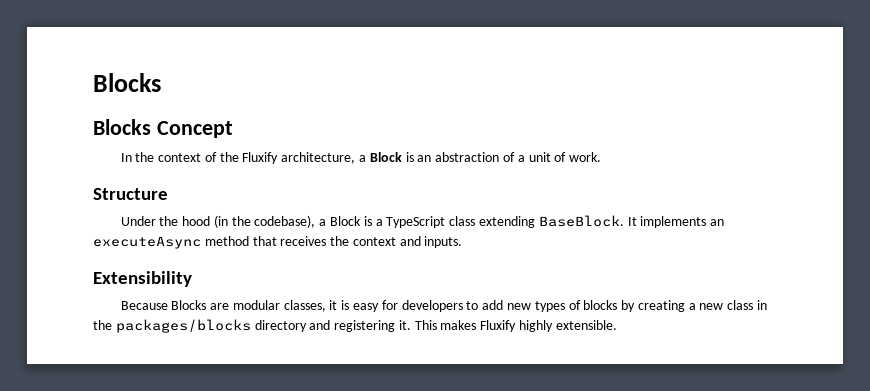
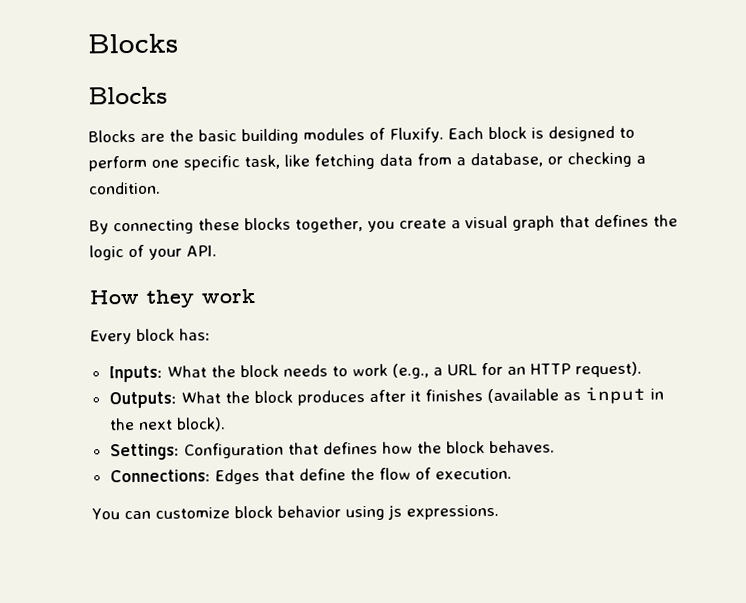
[93,73,161,92] [93,119,233,138] [120,152,602,164] [93,188,168,200] [120,215,725,228] [93,236,463,249] [93,271,192,287] [120,300,767,312] [93,319,617,333] Blocks // Blocks Concept // In the context of the Fluxify architecture, a Block is an abstraction of a unit of work. // Structure // Under the hood (in the codebase), a Block is a TypeScript class extending BaseBlock. It implements an executeAsync method that receives the context and inputs. // Extensibility // Because Blocks are modular classes, it is easy for developers to add new types of blocks by creating a new class in the packages/blocks directory and registering it. This makes Fluxify highly extensible. -> [87,33,178,54] [88,86,168,105] [88,125,635,145] [88,151,646,172] [88,181,161,195] [89,214,678,235] [89,244,217,261] [89,288,256,308] [90,328,211,345] [108,361,642,383] [108,386,664,409] [108,417,226,432] [109,440,555,461] [109,467,512,485] [91,504,499,521] Blocks // Blocks // Blocks are the basic building modules of Fluxify. Each block is designed to perform one specific task, like fetching data from a database, or checking a condition. // By connecting these blocks together, you create a visual graph that defines the logic of your API. // How they work // Every block has: // Inputs: What the block needs to work (e.g., a URL for an HTTP request). // Outputs: What the block produces after it finishes (available as input in the next block). // Settings: Configuration that defines how the block behaves. // Connections: Edges that define the flow of execution. // You can customize block behavior using js expressions.

